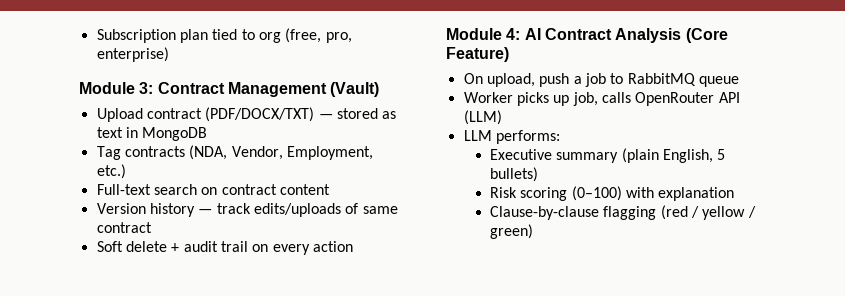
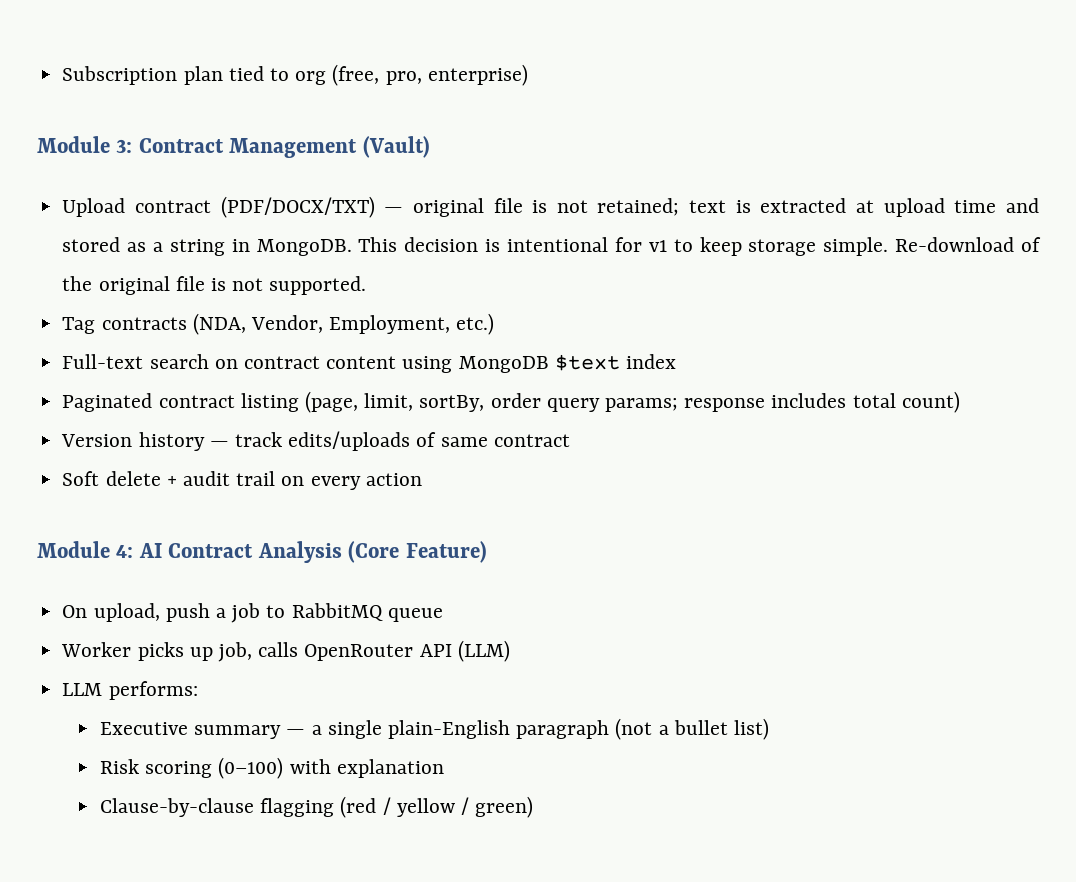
[336,108,397,119] [96,127,208,141] stored as text in MongoDB -> [412,198,1039,217] [62,237,1041,256] [62,276,367,295] original file is not retained; text is extracted at upload time and stored as a string in MongoDB. This decision is intentional for v1 to keep storage simple. Re-download of the original file is not supported.
(330, 189) none -> [402,354,676,373] [62,391,960,413] using MongoDB $text index // Paginated contract listing (page, limit, sortBy, order query params; response includes total count)
[621,148,726,163] [490,167,539,182] (plain English, 5 bullets) -> [286,718,770,740] — a single plain-English paragraph (not a bullet list)

